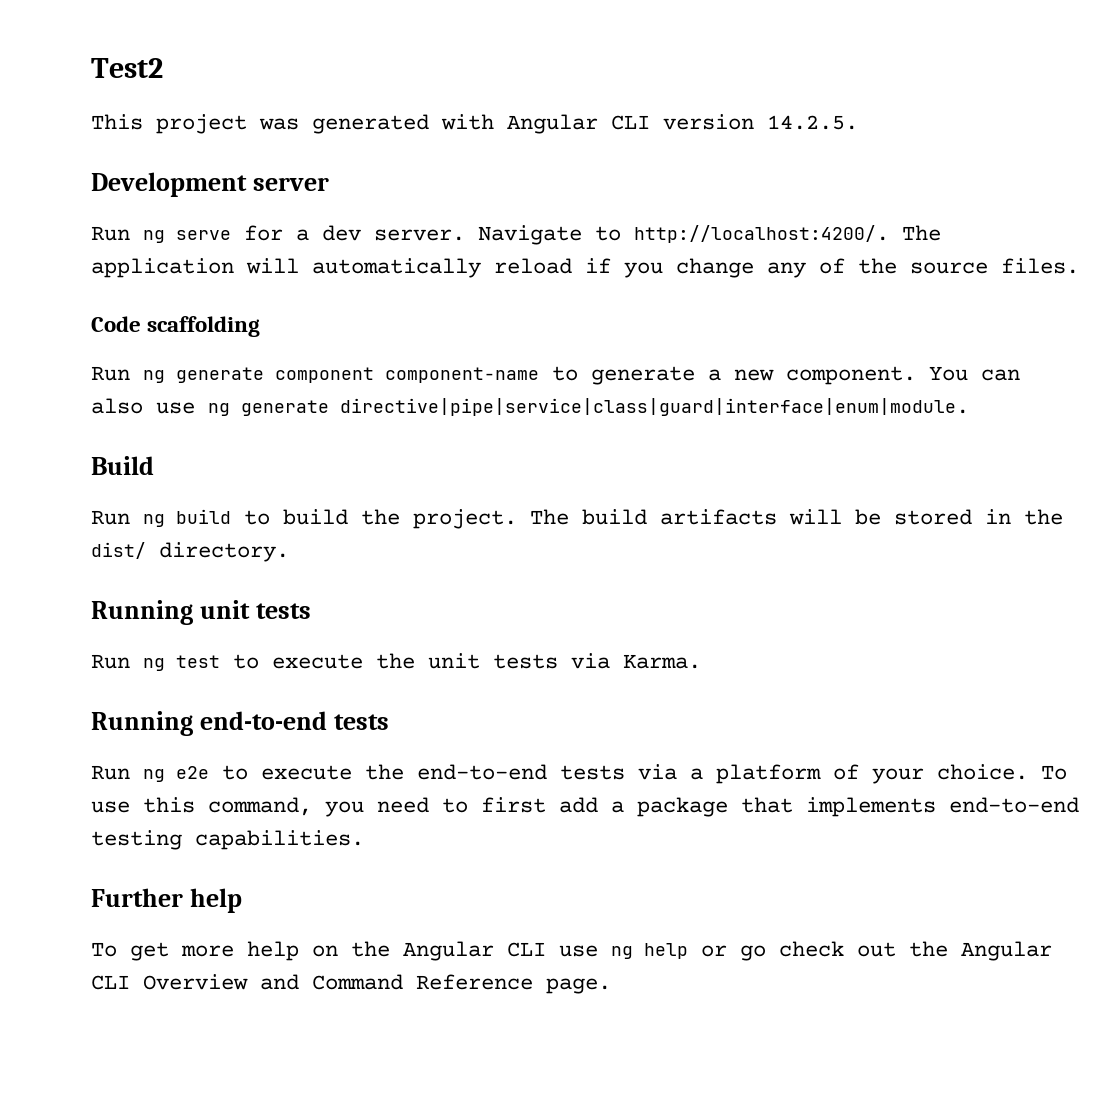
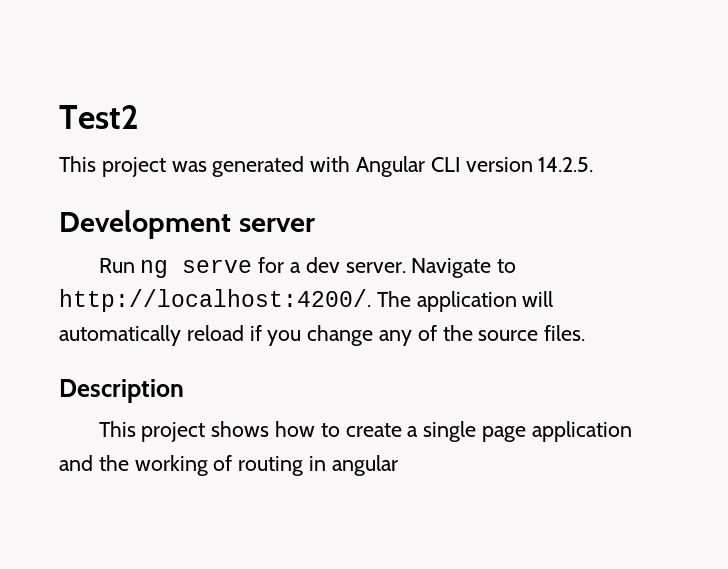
[91,316,261,337] [91,366,1020,385] [91,398,969,416] [91,456,154,475] [91,509,1063,529] [91,542,289,562] [91,600,312,625] [91,653,701,671] [91,711,390,736] [91,764,1067,784] [91,797,1079,817] [91,830,364,850] [91,888,243,913] [91,941,1052,961] [91,974,611,994] Code scaffolding // Run ng generate component component-name to generate a new component. You can also use ng generate directive|pipe|service|class|guard|interface|enum|module. // Build // Run ng build to build the project. The build artifacts will be stored in the dist/ directory. // Running unit tests // Run ng test to execute the unit tests via Karma. // Running end-to-end tests // Run ng e2e to execute the end-to-end tests via a platform of your choice. To use this command, you need to first add a package that implements end-to-end testing capabilities. // Further help // To get more help on the Angular CLI use ng help or go check out the Angular CLI Overview and Command Reference page. -> [59,379,184,403] [98,421,632,442] [59,455,398,476] Description // This project shows how to create a single page application and the working of routing in angular

